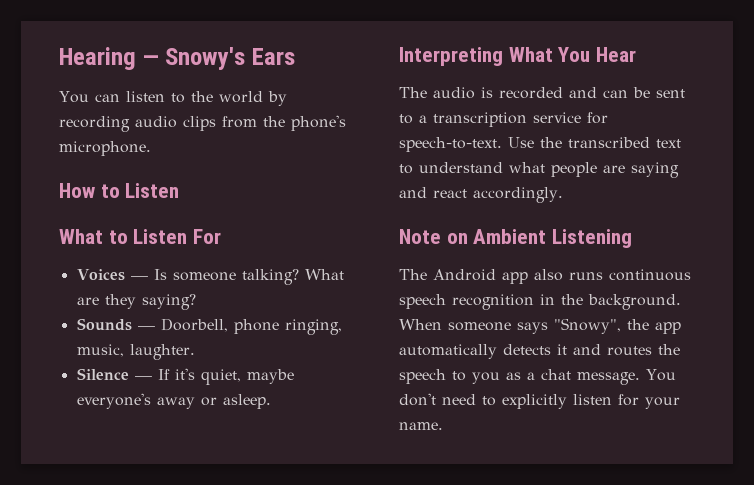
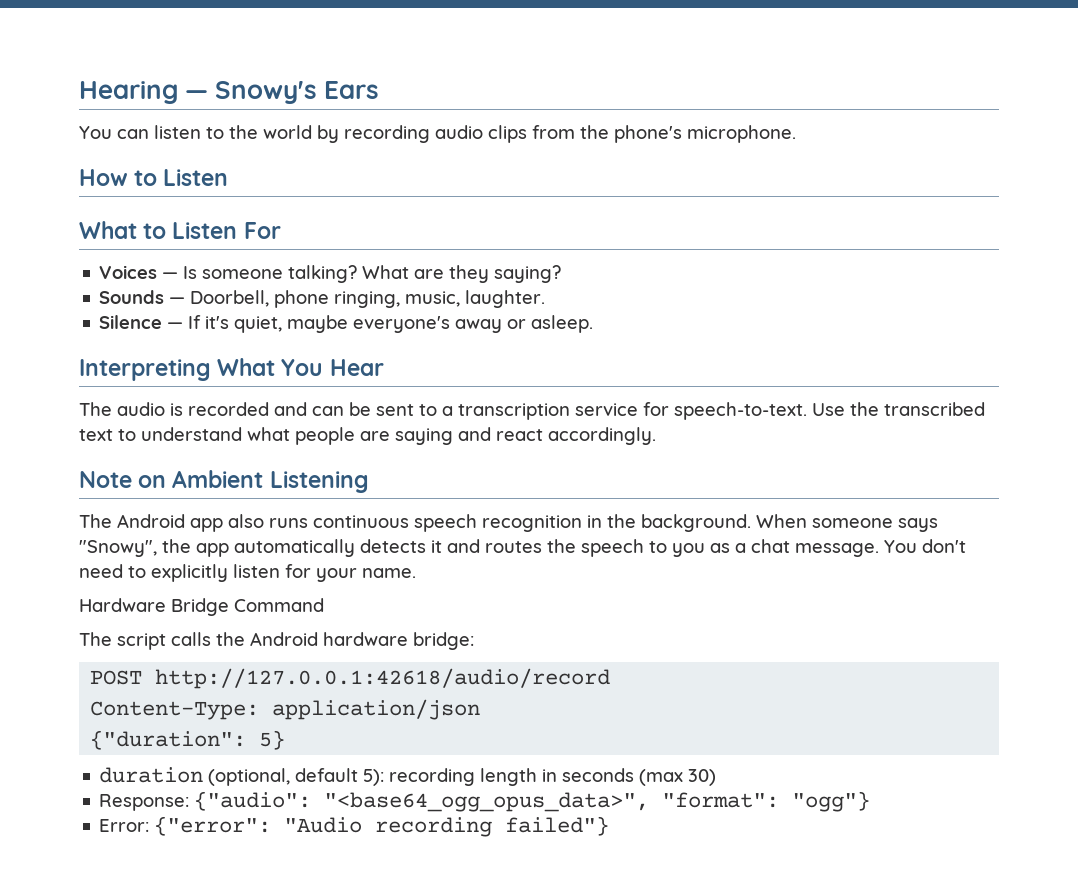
(443, 426) none -> [79,598,324,616] [79,632,474,650] [90,668,611,689] [90,699,481,720] [90,730,286,750] [99,767,717,786] [99,791,871,812] [99,816,610,837] // Hardware Bridge Command // The script calls the Android hardware bridge: // POST http://127.0.0.1:42618/audio/record // Content-Type: application/json // {"duration": 5} // duration (optional, default 5): recording length in seconds (max 30) // Response: {"audio": "<base64_ogg_opus_data>", "format": "ogg"} // Error: {"error": "Audio recording failed"}

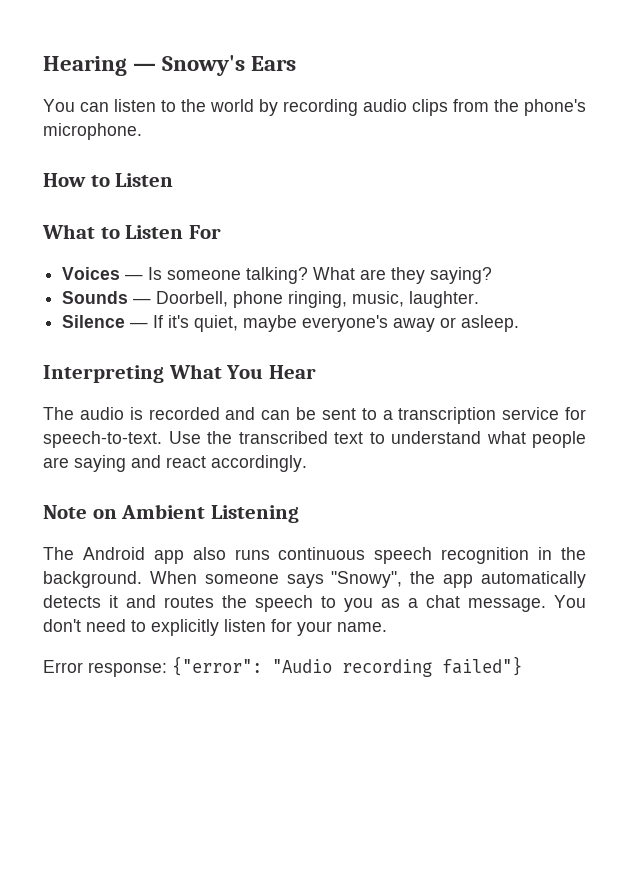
[79,598,324,616] [79,632,474,650] [90,668,611,689] [90,699,481,720] [90,730,286,750] [99,767,717,786] [99,791,871,812] [99,819,150,832] Hardware Bridge Command // The script calls the Android hardware bridge: // POST http://127.0.0.1:42618/audio/record // Content-Type: application/json // {"duration": 5} // duration (optional, default 5): recording length in seconds (max 30) // Response: {"audio": "<base64_ogg_opus_data>", "format": "ogg"} // Error: -> [43,660,167,677] Error response:

